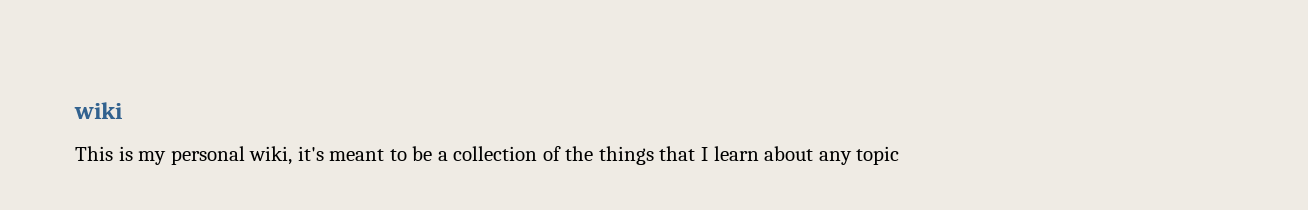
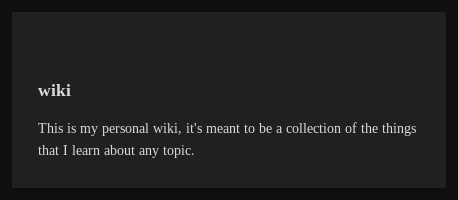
[856,146,900,165] topic -> [163,145,195,158] topic.

